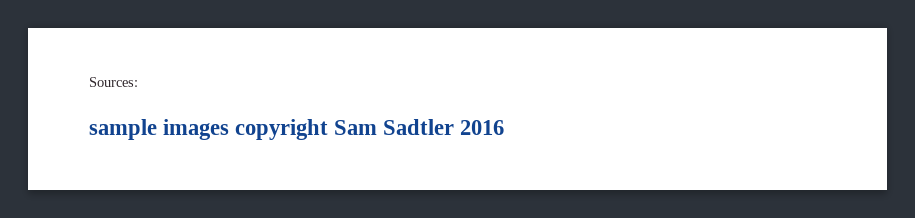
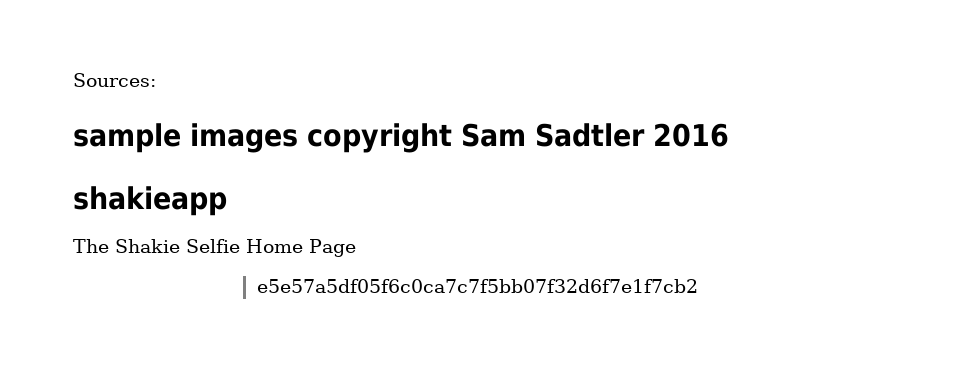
(505, 127) none -> [73,186,227,216] [73,239,356,257] [256,279,698,293] // shakieapp // The Shakie Selfie Home Page // e5e57a5df05f6c0ca7c7f5bb07f32d6f7e1f7cb2

